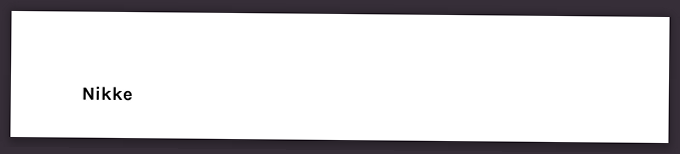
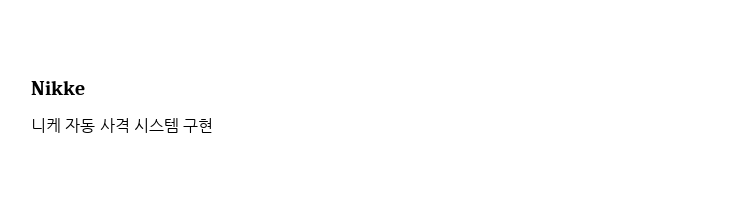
(133, 93) none -> [31,118,214,133] // 니케 자동 사격 시스템 구현

